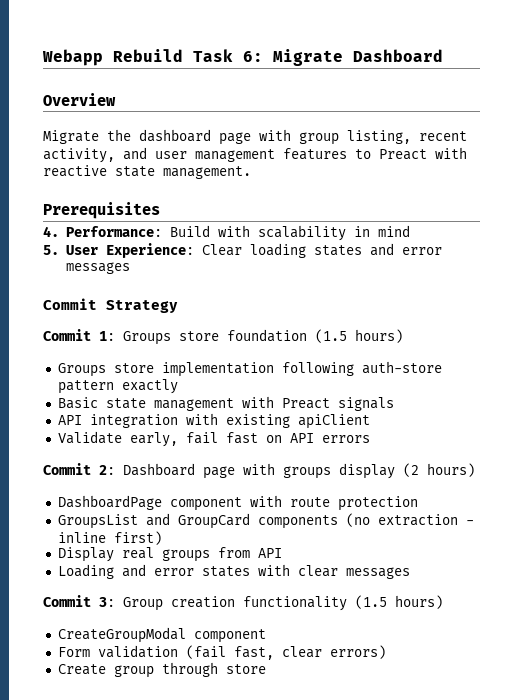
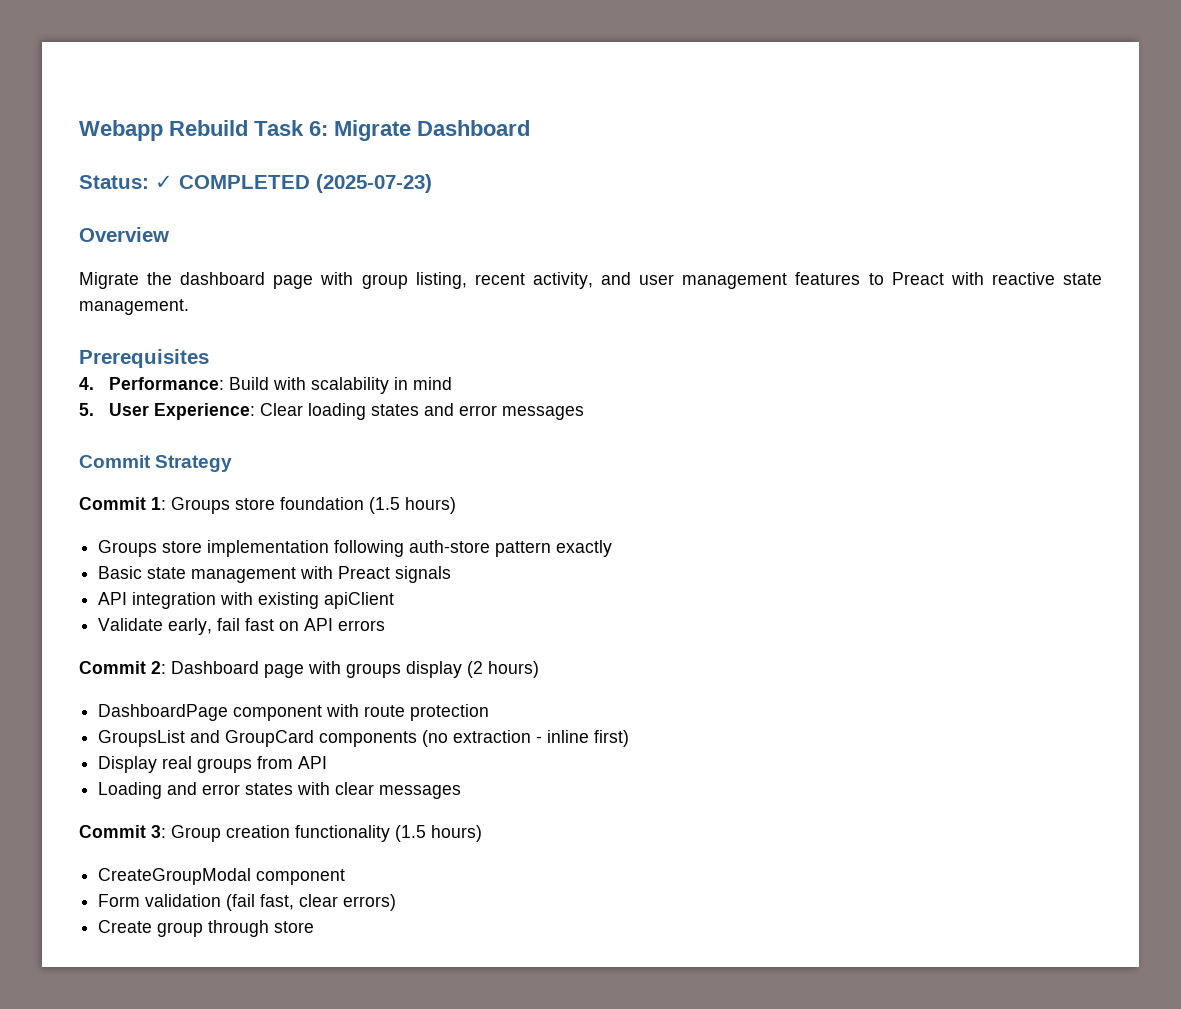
(443, 55) none -> [79,174,432,193] // Status: ✓ COMPLETED (2025-07-23)

